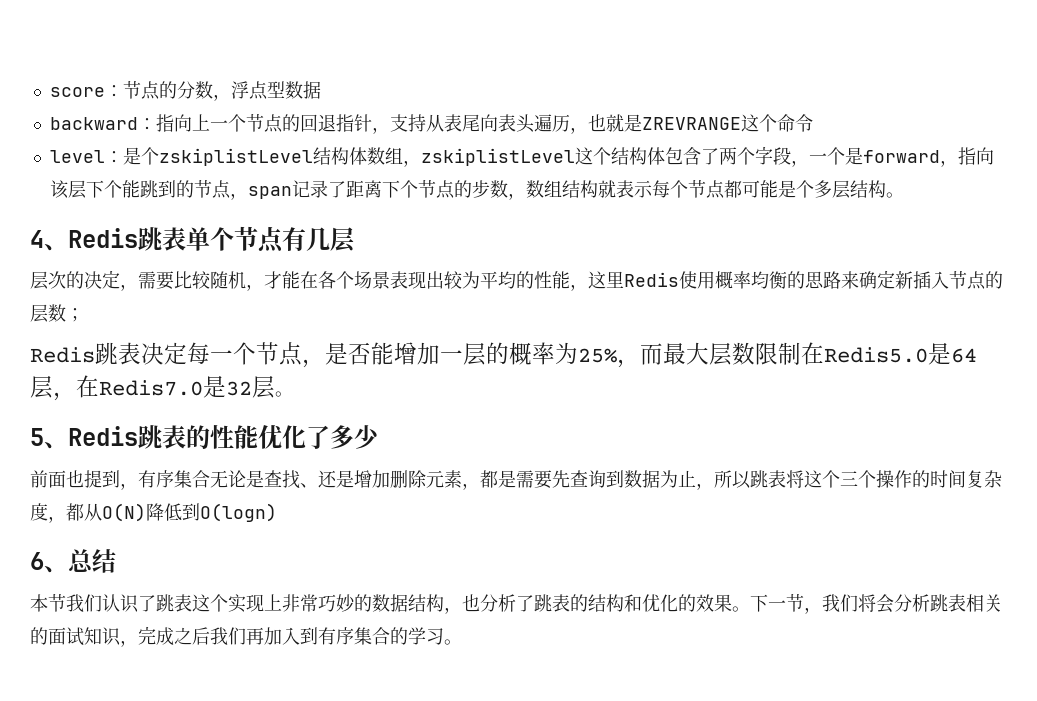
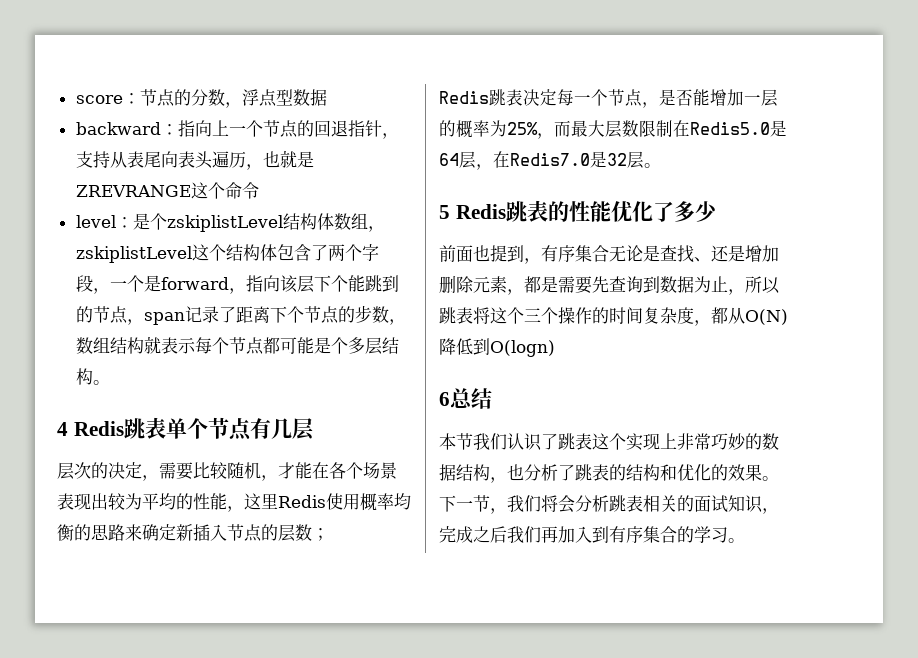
[44,244,68,251] 、 -> (68, 429) none
[44,442,68,449] 、 -> (450, 212) none
[44,566,68,573] 、 -> (450, 399) none

